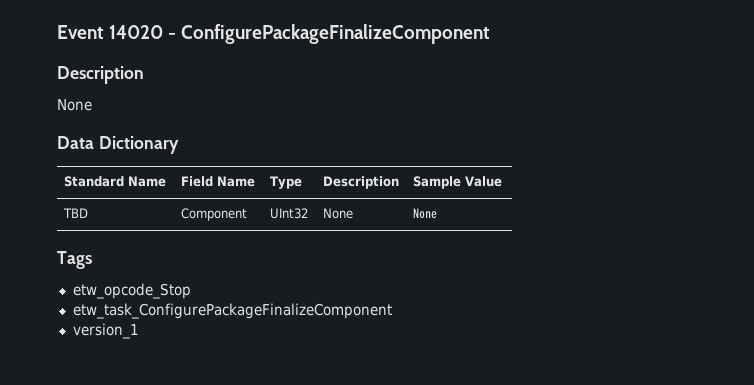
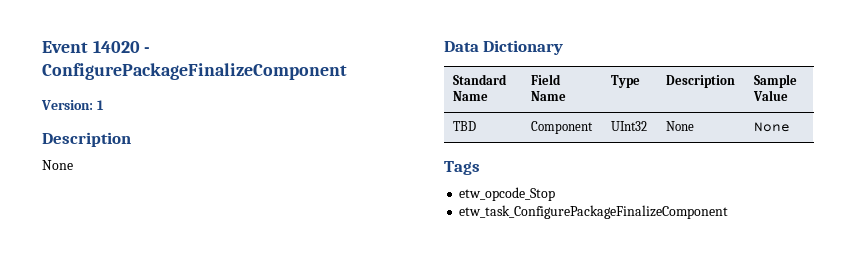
(491, 34) none -> [41,100,104,110] // Version: 1
[72,323,139,339] // version_1 -> (729, 212) none

